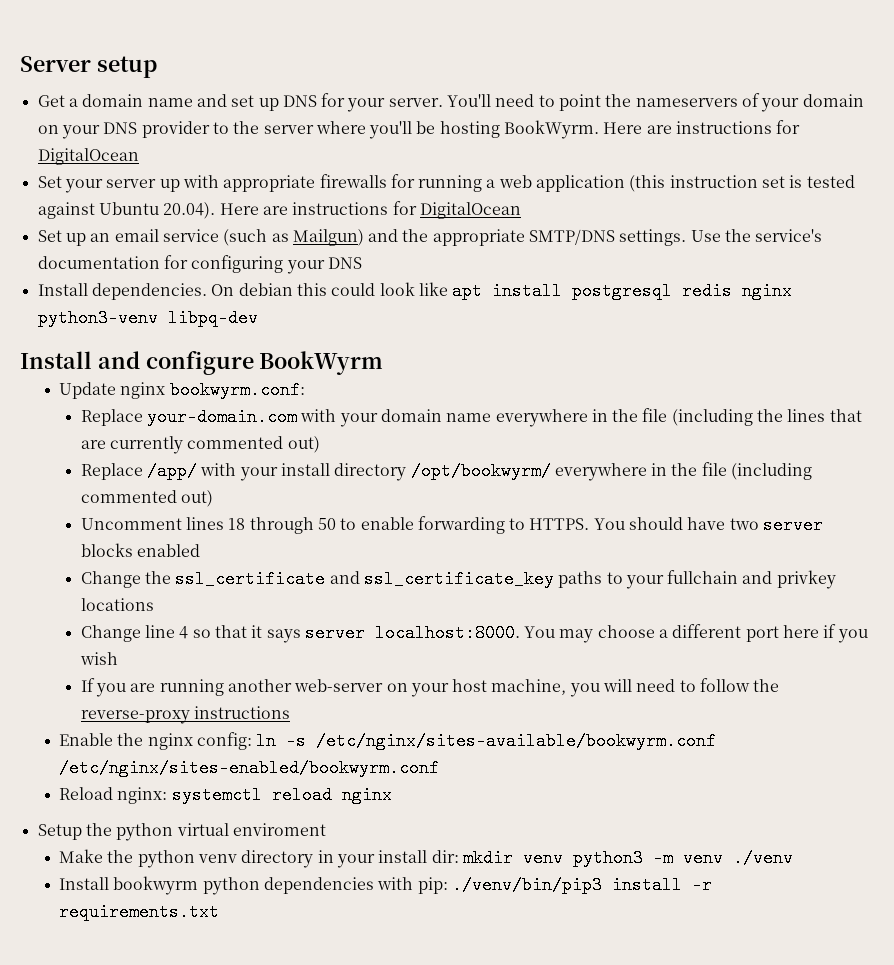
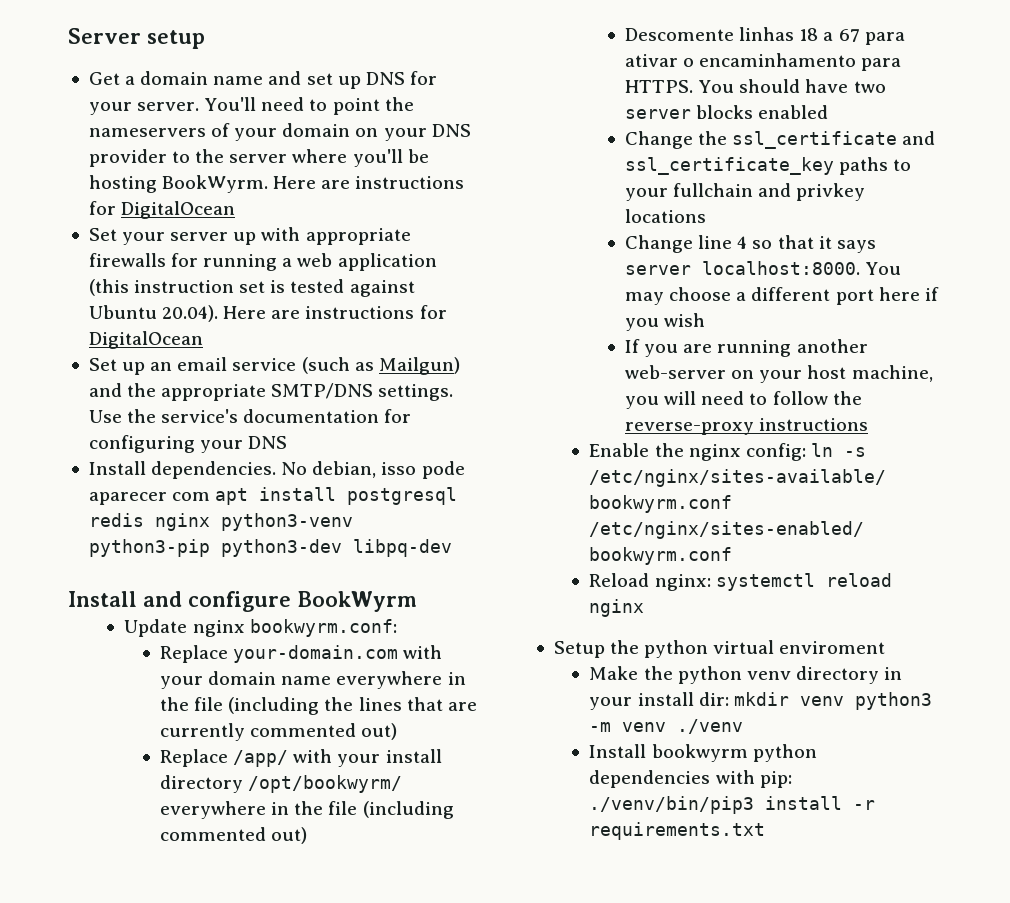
[211,282,448,296] On debian this could look like -> [281,461,465,479] [88,492,211,505] No debian, isso pode aparecer com
(158, 318) none -> [88,539,342,557] python3-pip python3-dev
[80,516,526,534] Uncomment lines 18 through 50 to enable forwarding to -> [625,27,905,45] [625,53,902,71] Descomente linhas 18 a 67 para ativar o encaminhamento para

